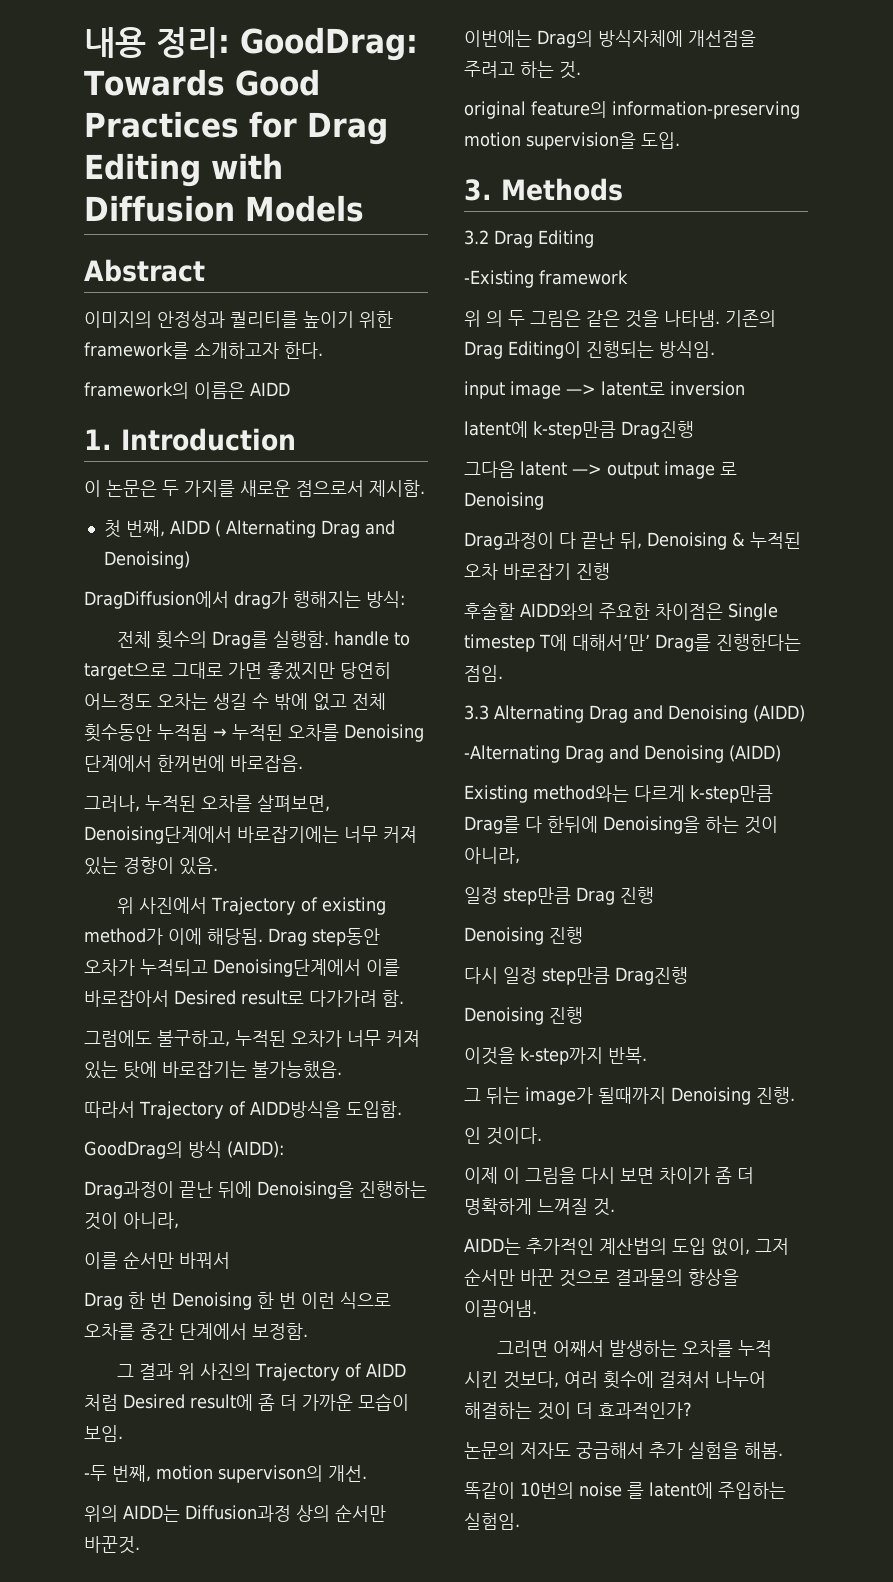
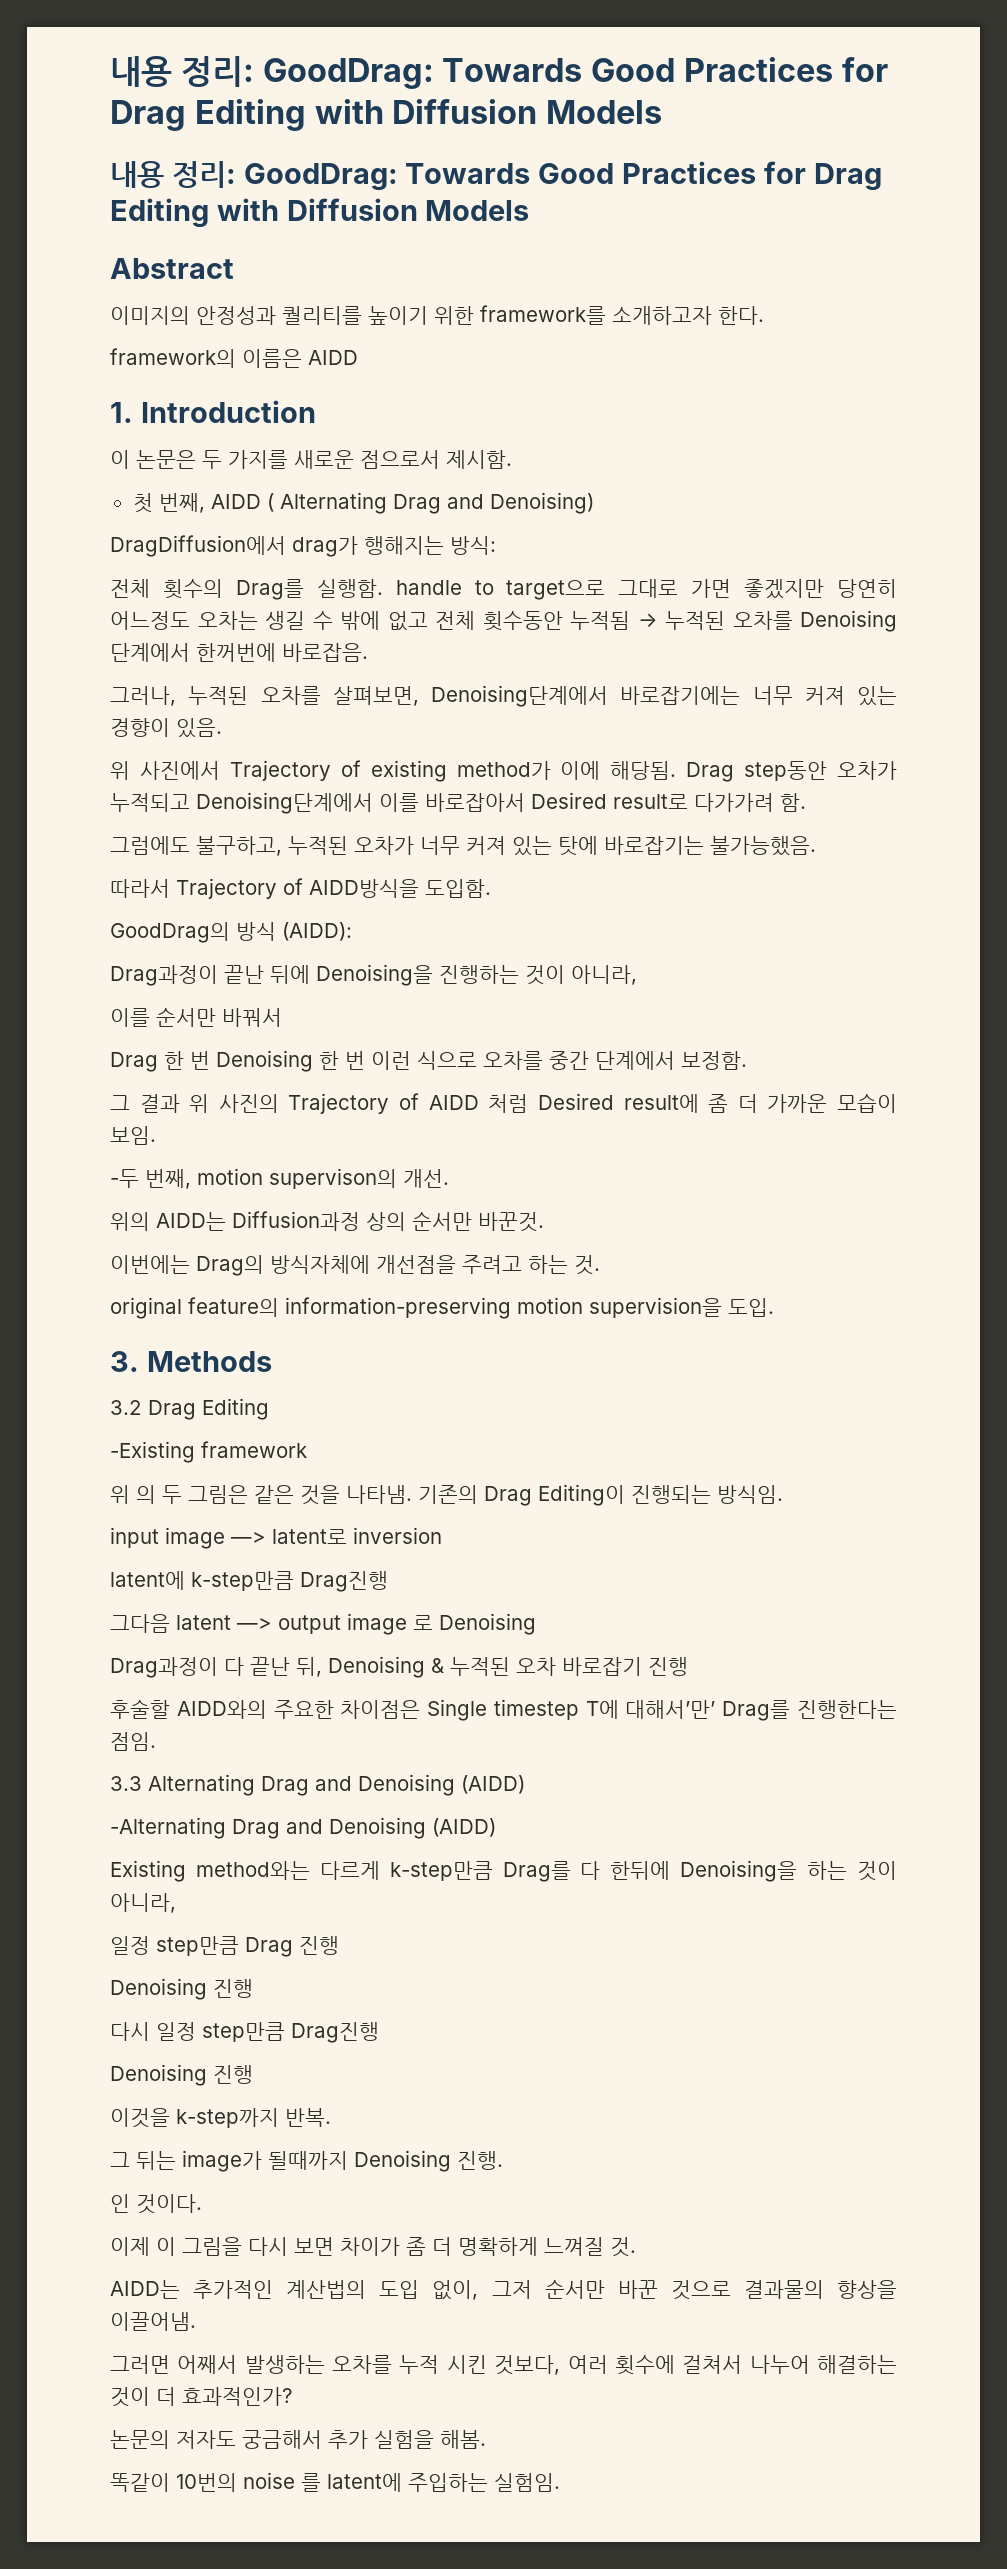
(364, 208) none -> [110,161,882,191] [110,198,530,228] // 내용 정리: GoodDrag: Towards Good Practices for Drag Editing with Diffusion Models

